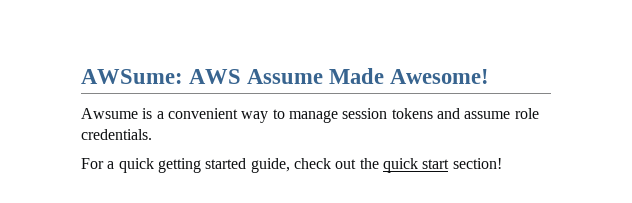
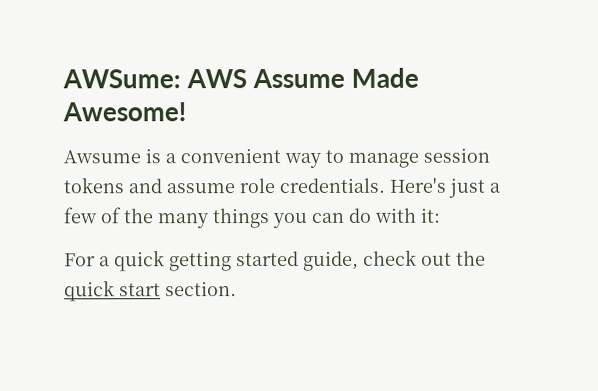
(152, 134) none -> [389,177,500,198] [64,207,441,229] Here's just a few of the many things you can do with it:
[452,158,502,169] section! -> [165,281,237,297] section.

